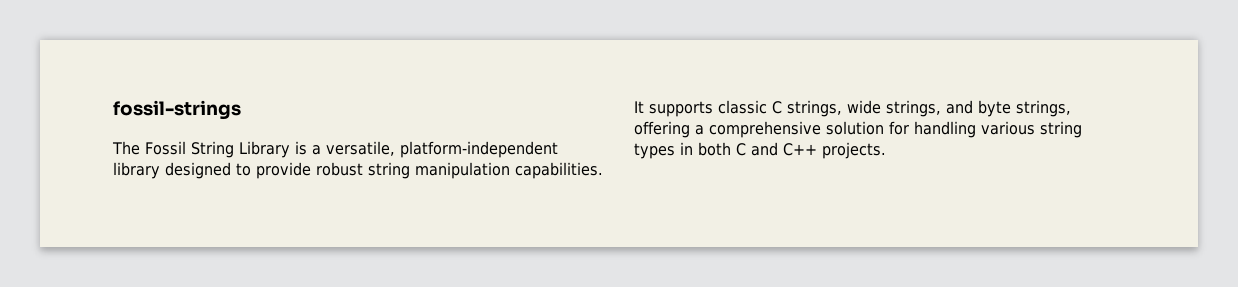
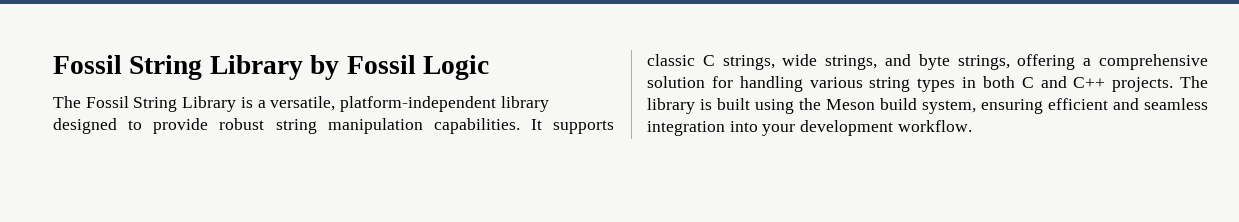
[113,100,241,120] fossil-strings -> [53,55,490,80] Fossil String Library by Fossil Logic
(886, 150) none -> [1180,76,1208,88] [647,98,1208,114] [647,120,972,136] The library is built using the Meson build system, ensuring efficient and seamless integration into your development workflow.

